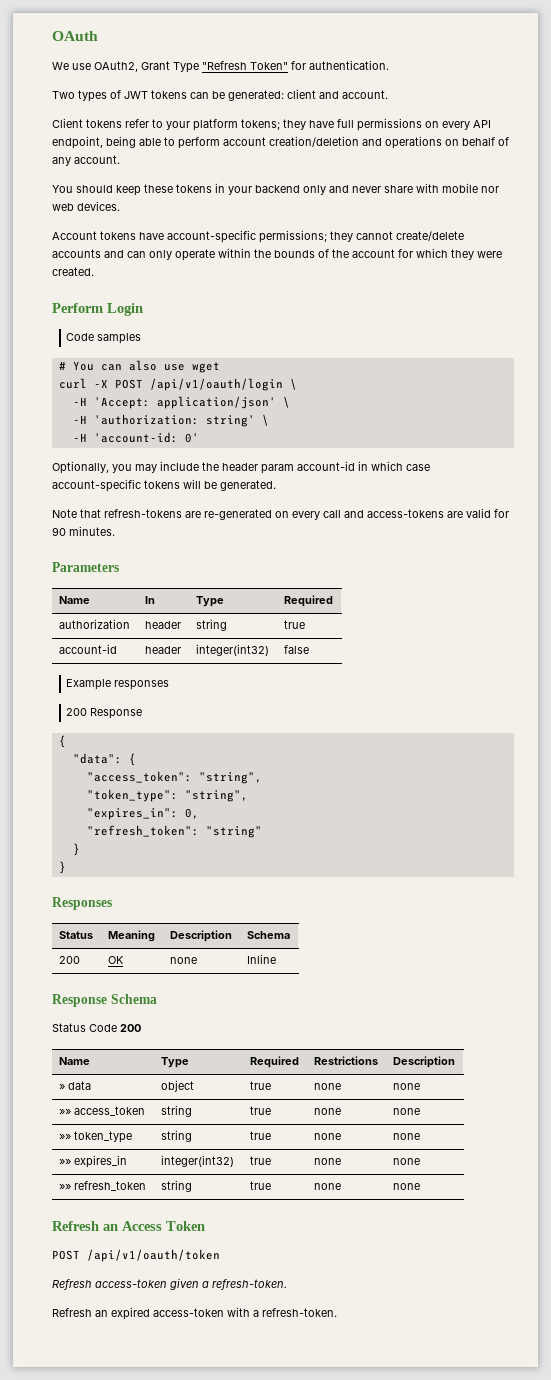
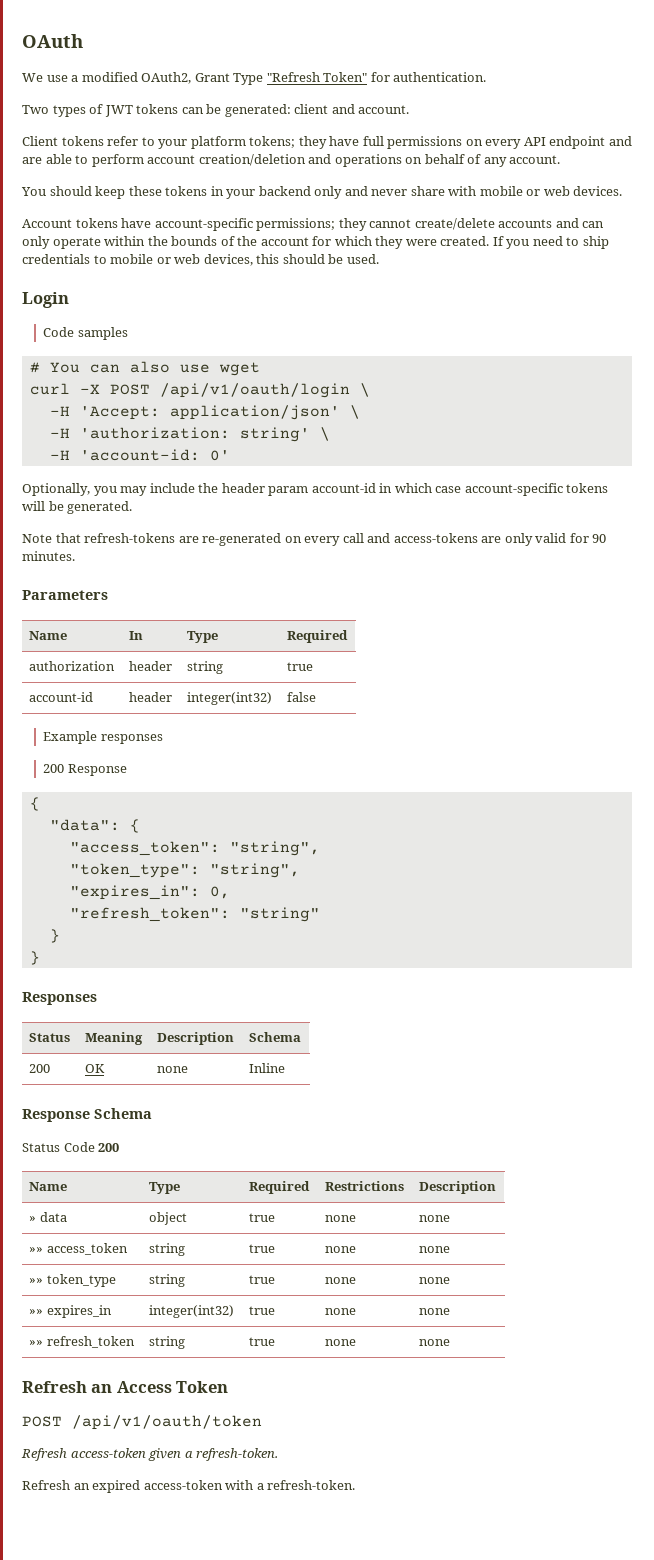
(91, 66) none -> [71,72,138,82] a modified
[52,136,136,149] endpoint, being -> [549,136,632,149] [22,157,42,164] endpoint and are
[481,186,499,193] nor -> [526,189,541,196] or
[52,303,103,313] // Perform -> [492,236,609,249] [22,254,379,266] If you need to ship credentials to mobile or web devices, this should be used. //
(463, 514) none -> [504,533,533,546] only

